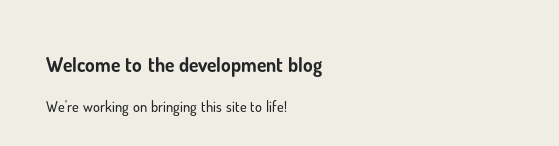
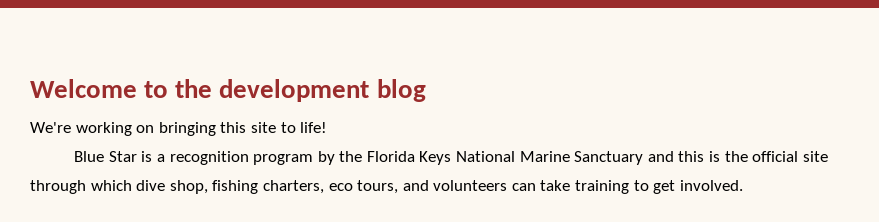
(288, 106) none -> [74,151,828,165] [30,180,743,194] // Blue Star is a recognition program by the Florida Keys National Marine Sanctuary and this is the official site through which dive shop, fishing charters, eco tours, and volunteers can take training to get involved.

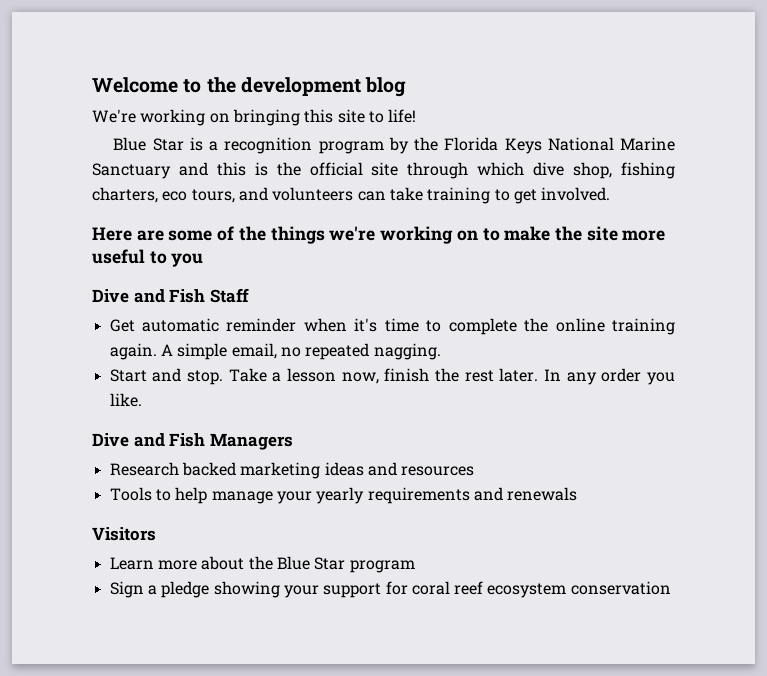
(743, 185) none -> [92,226,666,244] [92,249,204,267] [92,288,249,303] [109,318,675,335] [109,343,441,360] [109,368,675,385] [109,393,142,407] [92,433,293,450] [109,462,475,479] [109,487,578,504] [92,527,156,541] [109,556,415,573] [109,581,671,598] // Here are some of the things we're working on to make the site more useful to you // Dive and Fish Staff // Get automatic reminder when it's time to complete the online training again. A simple email, no repeated nagging. // Start and stop. Take a lesson now, finish the rest later. In any order you like. // Dive and Fish Managers // Research backed marketing ideas and resources // Tools to help manage your yearly requirements and renewals // Visitors // Learn more about the Blue Star program // Sign a pledge showing your support for coral reef ecosystem conservation

